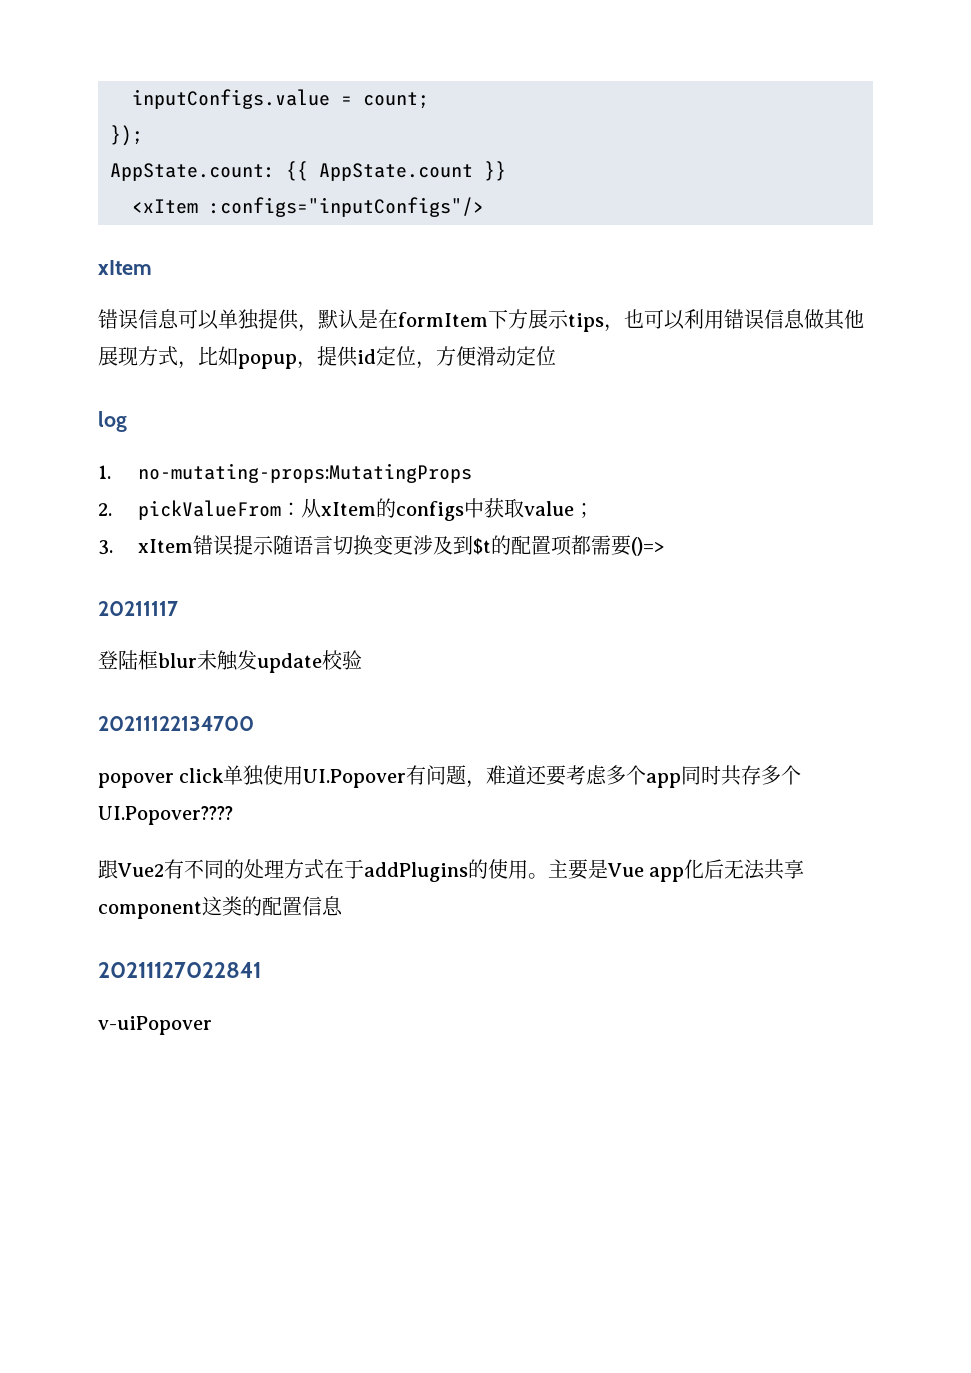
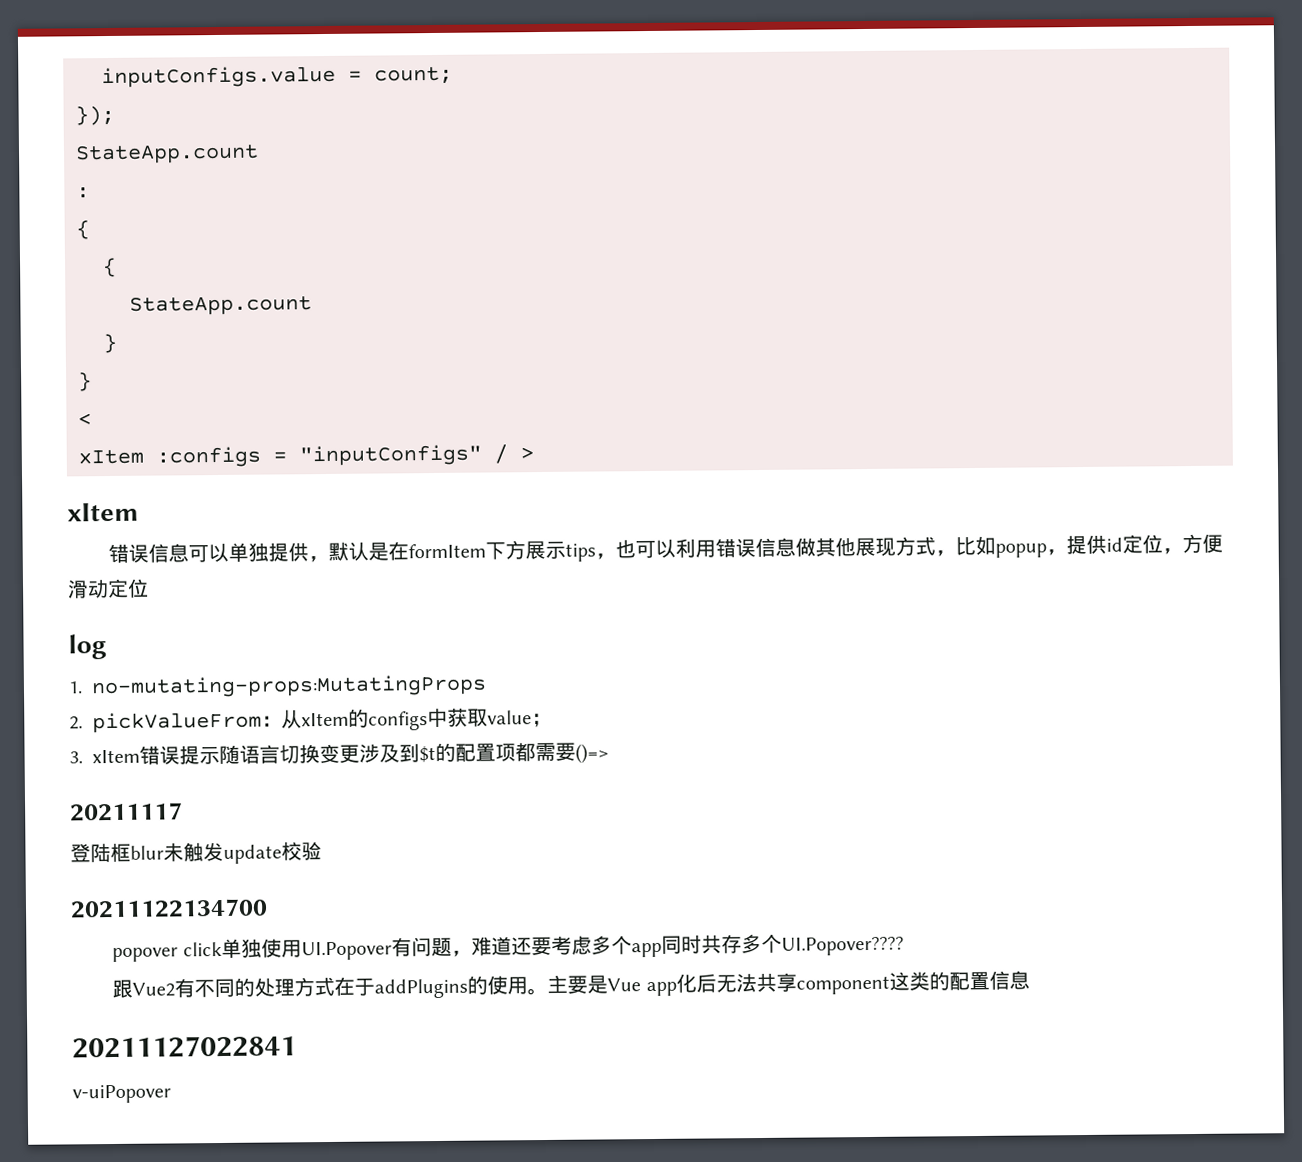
[110,161,506,181] [132,197,484,217] AppState.count: {{ AppState.count }} // <xItem :configs="inputConfigs"/> -> [75,144,259,165] [76,186,90,199] [76,220,90,240] [102,257,117,278] [129,296,312,316] [103,333,117,354] [78,372,92,392] [78,413,92,426] [78,444,534,468] StateApp.count // : // { // { // StateApp.count // } // } // < // xItem :configs = "inputConfigs" / >

